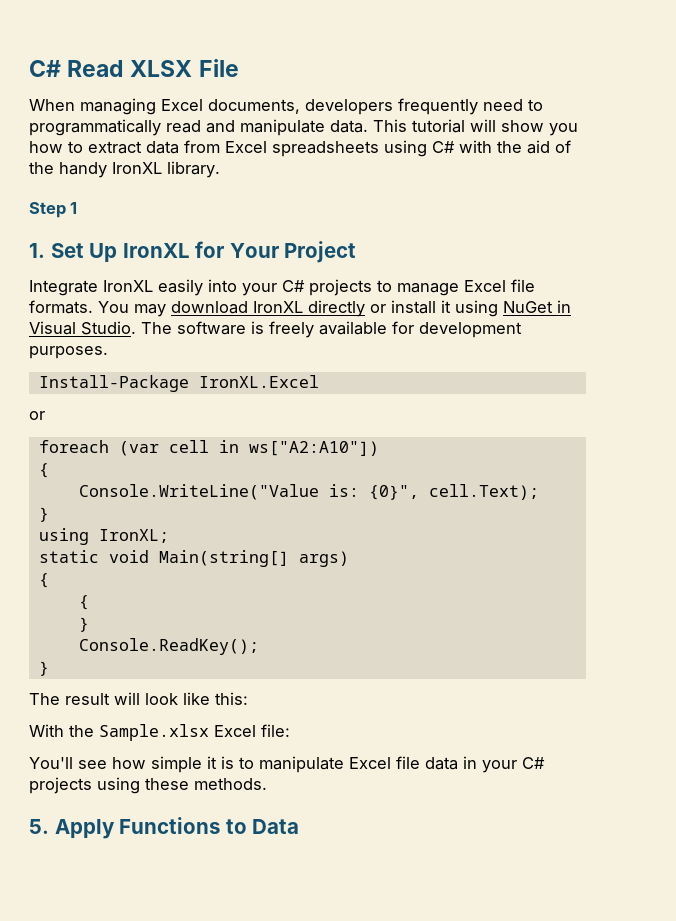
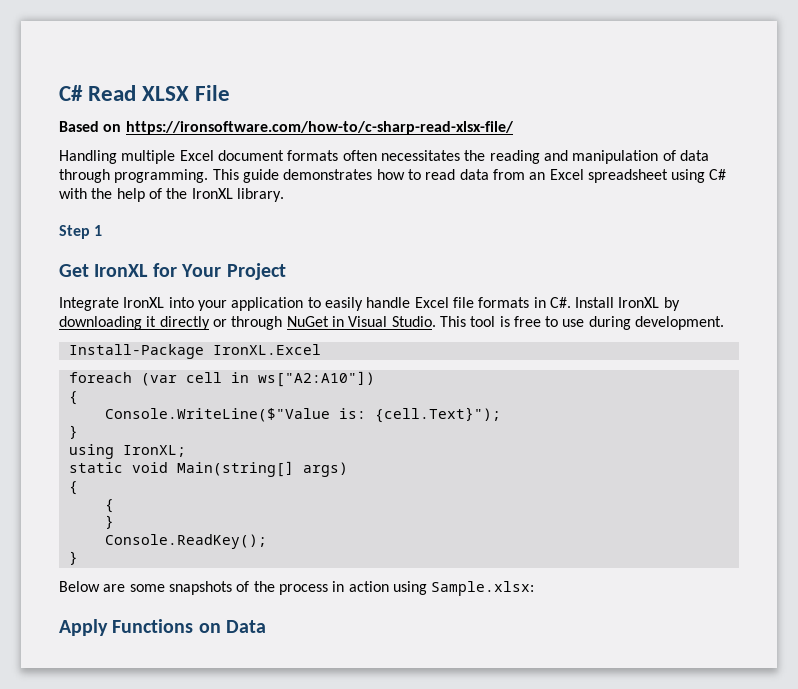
[29,98,543,115] [29,119,578,136] When managing Excel documents, developers frequently need to programmatically read and manipulate data. This tutorial will show you -> [59,121,514,135] [59,150,709,164] [59,169,373,183] Based on https://ironsoftware.com/how-to/c-sharp-read-xlsx-file/ // Handling multiple Excel document formats often necessitates the reading and manipulation of data through programming. This guide demonstrates
[88,141,142,154] extract -> [425,169,456,180] read
[225,141,379,157] Excel spreadsheets -> [529,169,668,183] an Excel spreadsheet
[527,140,571,154] [29,162,107,178] aid of the handy -> [116,188,188,202] help of the
[29,243,118,262] 1. Set Up -> [59,264,89,277] Get
[158,279,203,296] easily -> (165, 302) none
[282,279,535,296] [29,300,571,317] [29,321,522,338] [29,346,108,359] C# projects to manage Excel file formats. You may download IronXL directly or install it using NuGet in Visual Studio. The software is freely available for development purposes. -> [231,297,680,311] [59,316,725,330] application to easily handle Excel file formats in C#. Install IronXL by downloading it directly or through NuGet in Visual Studio. This tool is free to use during development.
[29,411,45,420] // or -> (321, 349) none
[78,484,539,500] Console.WriteLine("Value is: {0}", cell.Text); -> [104,407,501,423] Console.WriteLine($"Value is: {cell.Text}");
[29,692,248,705] [29,724,290,741] [29,756,545,773] [29,777,267,794] [29,819,49,834] The result will look like this: // With the Sample.xlsx Excel file: // You'll see how simple it is to manipulate Excel file data in your C# projects using these methods. // 5. -> [59,581,535,596] Below are some snapshots of the process in action using Sample.xlsx: //
[225,819,247,834] to -> [198,623,221,633] on

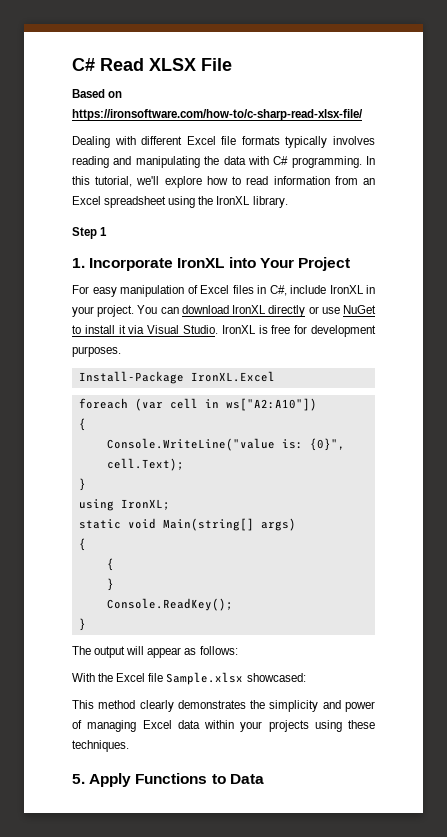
[59,150,709,164] [59,169,373,183] Handling multiple Excel document formats often necessitates the reading and manipulation of data through programming. This guide demonstrates -> [72,136,375,148] [72,156,375,168] [72,176,202,188] Dealing with different Excel file formats typically involves reading and manipulating the data with C# programming. In this tutorial, we'll explore
[459,169,489,180] data -> [273,176,330,185] information
[709,169,727,180] [59,188,162,202] C# with the help of -> (196, 202) none
[59,263,286,280] [59,297,680,311] [59,316,725,330] Get IronXL for Your Project // Integrate IronXL into your application to easily handle Excel file formats in C#. Install IronXL by downloading it directly or through NuGet in Visual Studio. This tool is free to use during development. -> [72,257,350,271] [72,285,375,297] [72,305,376,317] [72,325,377,337] [72,346,121,357] 1. Incorporate IronXL into Your Project // For easy manipulation of Excel files in C#, include IronXL in your project. You can download IronXL directly or use NuGet to install it via Visual Studio. IronXL is free for development purposes.
[104,407,501,423] Console.WriteLine($"Value is: {cell.Text}"); -> [106,438,345,451] [106,458,184,471] Console.WriteLine("value is: {0}", cell.Text);
[59,581,535,596] Below are some snapshots of the process in action using Sample.xlsx: // -> [72,646,238,658] [72,672,306,685] [72,700,375,712] [72,720,375,732] [72,740,129,752] [72,774,85,784] The output will appear as follows: // With the Excel file Sample.xlsx showcased: // This method clearly demonstrates the simplicity and power of managing Excel data within your projects using these techniques. // 5.
[198,623,221,633] on -> [211,774,226,784] to

